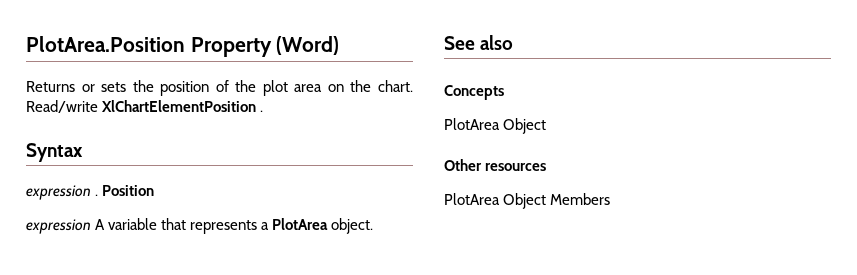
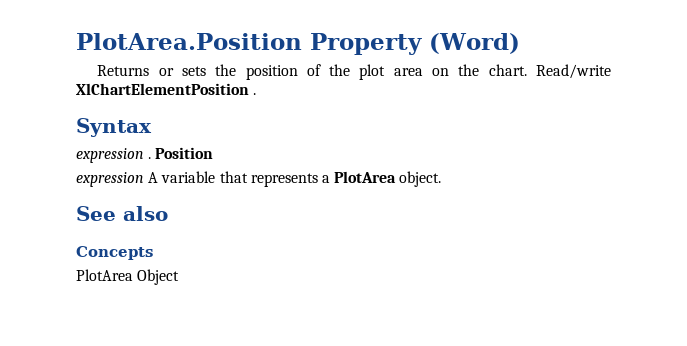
[444,159,547,171] [444,193,611,209] // Other resources // PlotArea Object Members -> (180, 277) none

